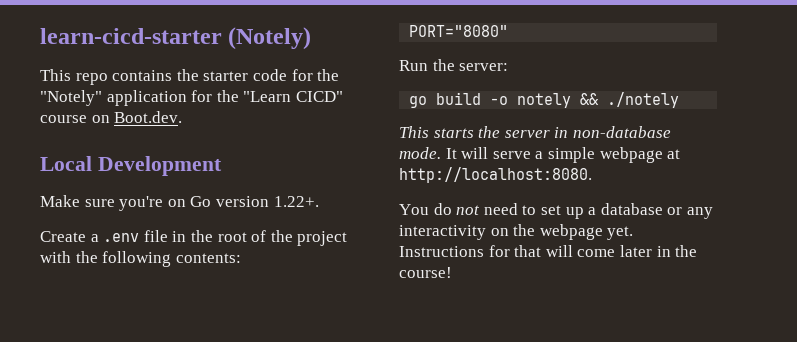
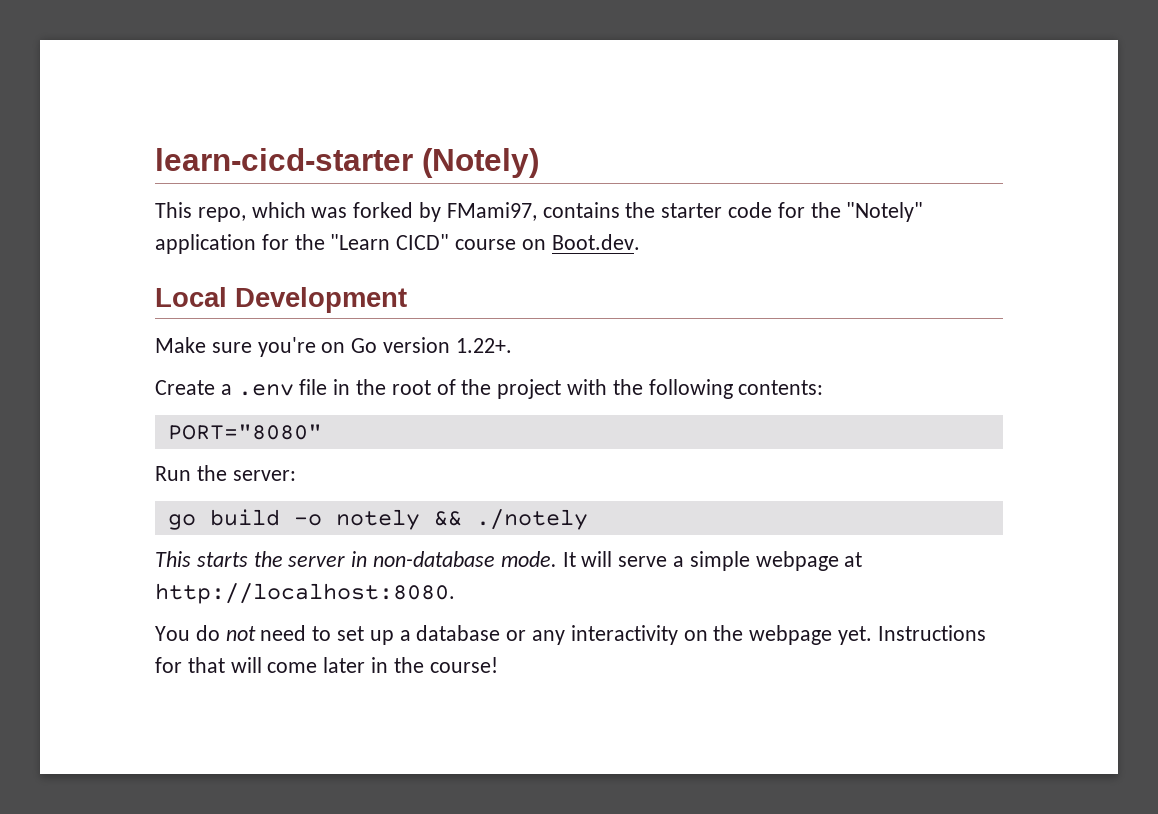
[75,73,108,85] repo -> [197,202,537,222] repo, which was forked by FMami97,

